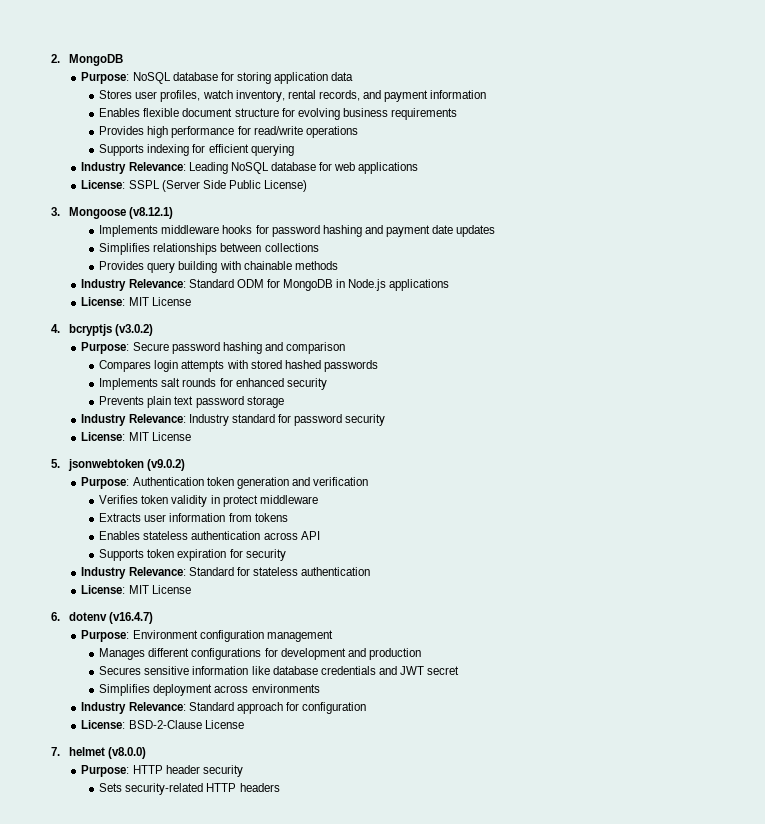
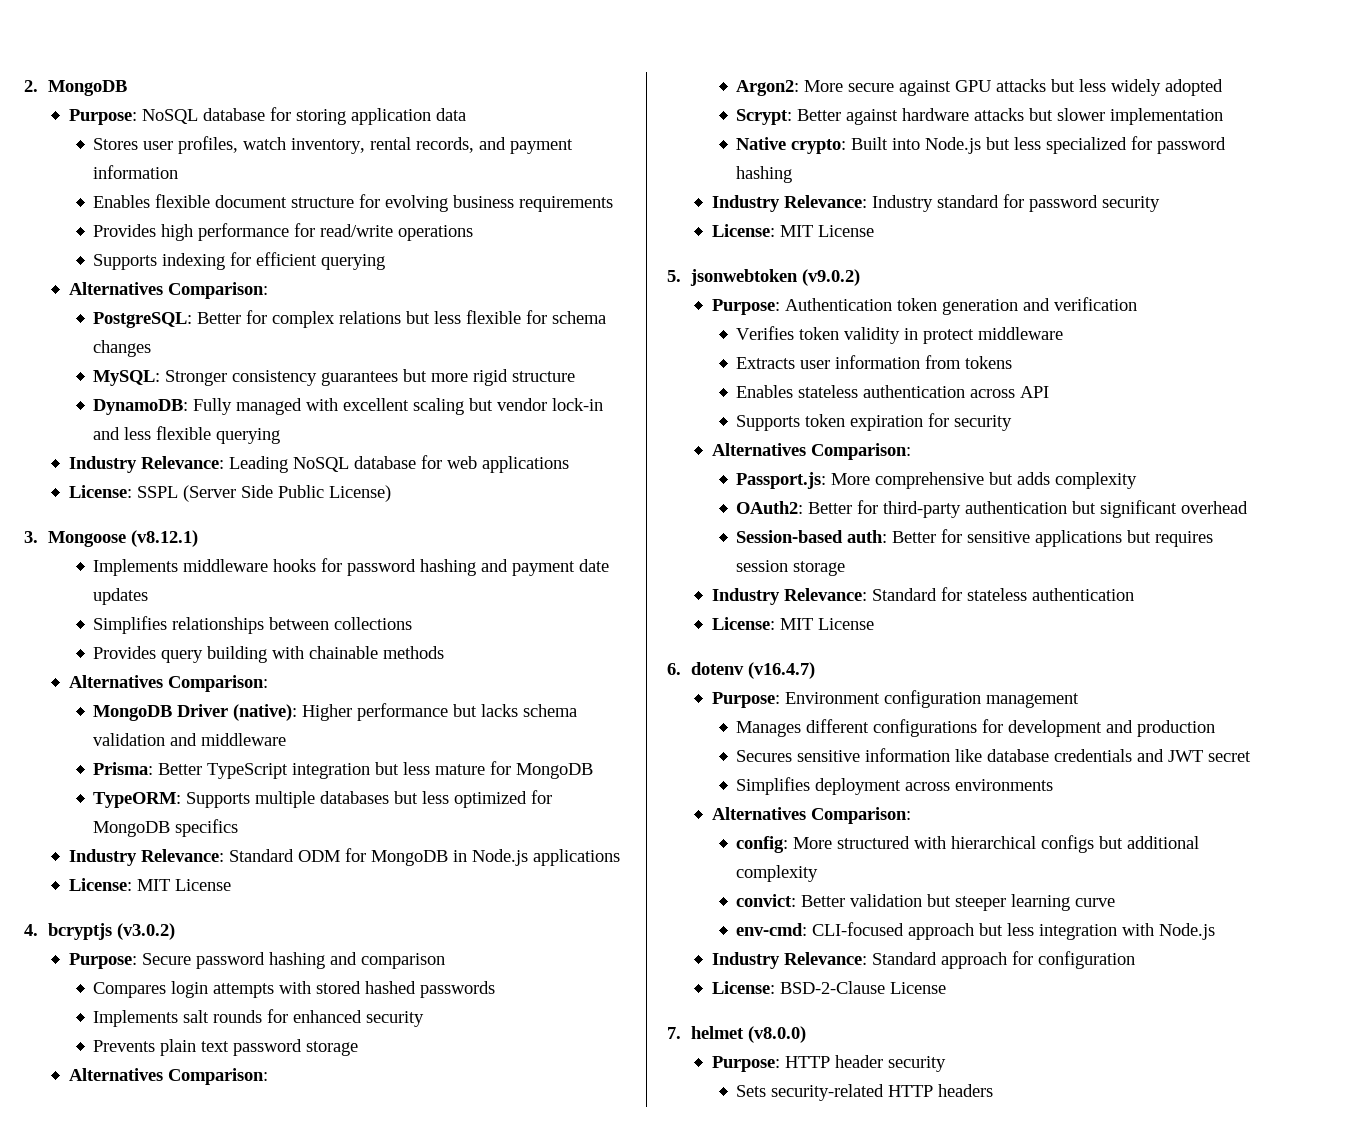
(294, 150) none -> [68,282,268,299] [93,310,607,328] [93,340,152,357] [93,369,576,386] [93,398,604,415] [93,426,281,444] // Alternatives Comparison: // PostgreSQL: Better for complex relations but less flexible for schema changes // MySQL: Stronger consistency guarantees but more rigid structure // DynamoDB: Fully managed with excellent scaling but vendor lock-in and less flexible querying
(338, 265) none -> [68,675,268,692] [93,703,578,721] [93,733,287,746] [93,761,594,779] [93,790,553,808] [93,819,239,837] // Alternatives Comparison: // MongoDB Driver (native): Higher performance but lacks schema validation and middleware // Prisma: Better TypeScript integration but less mature for MongoDB // TypeORM: Supports multiple databases but less optimized for MongoDB specifics
(284, 402) none -> [68,1068,268,1085] [736,79,1224,96] [736,108,1224,125] [736,136,1227,154] [736,166,793,183] // Alternatives Comparison: // Argon2: More secure against GPU attacks but less widely adopted // Scrypt: Better against hardware attacks but slower implementation // Native crypto: Built into Node.js but less specialized for password hashing
(286, 555) none -> [711,443,911,460] [736,472,1138,489] [736,500,1249,518] [736,529,1214,547] [736,560,846,576] // Alternatives Comparison: // Passport.js: More comprehensive but adds complexity // OAuth2: Better for third-party authentication but significant overhead // Session-based auth: Better for sensitive applications but requires session storage
(320, 688) none -> [711,807,911,824] [736,835,1200,853] [736,865,819,882] [736,894,1116,911] [736,922,1216,940] // Alternatives Comparison: // config: More structured with hierarchical configs but additional complexity // convict: Better validation but steeper learning curve // env-cmd: CLI-focused approach but less integration with Node.js

